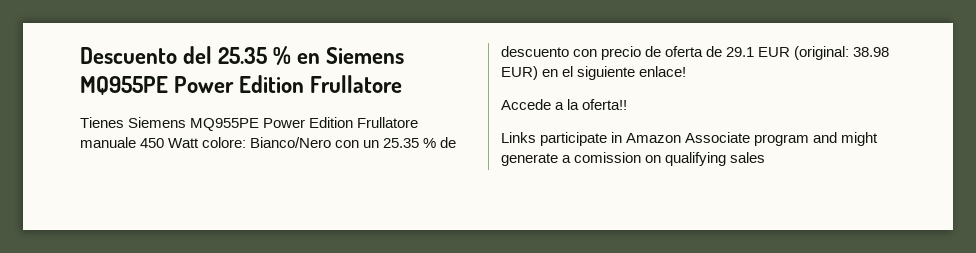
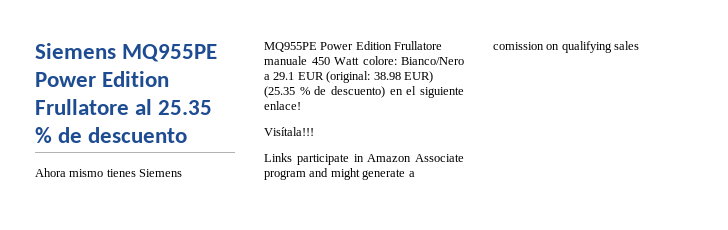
[80,46,405,65] [80,75,403,95] [80,117,124,128] Descuento del 25.35 % en Siemens MQ955PE Power Edition Frullatore // Tienes -> [35,43,218,62] [35,71,170,87] [35,99,213,115] [35,127,188,143] [35,168,136,177] Siemens MQ955PE Power Edition Frullatore al 25.35 % de descuento // Ahora mismo tienes
[335,137,457,148] [501,46,723,60] con un 25.35 % de descuento con precio de oferta de -> [264,74,270,80] a
(538, 73) none -> [264,86,385,98] (25.35 % de descuento)
[501,99,628,110] Accede a la oferta!! -> [264,127,314,136] Visítala!!!

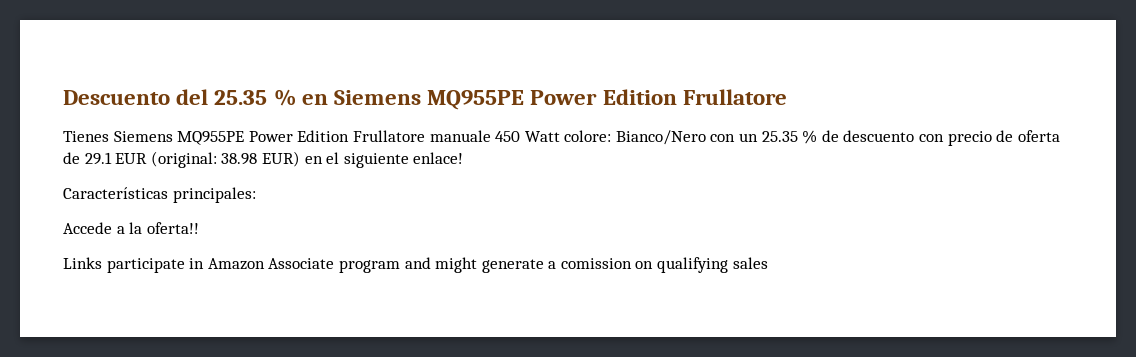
[35,43,218,62] [35,71,170,87] [35,99,213,115] [35,127,188,143] [35,168,136,177] Siemens MQ955PE Power Edition Frullatore al 25.35 % de descuento // Ahora mismo tienes -> [63,89,787,110] [63,131,109,142] Descuento del 25.35 % en Siemens MQ955PE Power Edition Frullatore // Tienes
[264,74,270,80] a -> [710,130,1060,146] [63,152,80,164] con un 25.35 % de descuento con precio de oferta de
[264,86,385,98] (25.35 % de descuento) -> (300, 159) none
[264,127,314,136] Visítala!!! -> [63,187,256,203] [63,222,199,234] Características principales: // Accede a la oferta!!

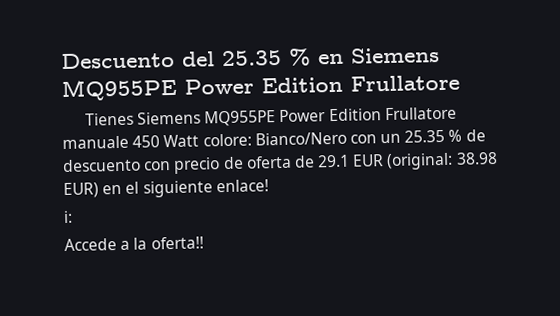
[63,187,256,203] Características principales: -> [63,210,73,224] ℹ:
[63,257,768,273] // Links participate in Amazon Associate program and might generate a comission on qualifying sales -> (204, 243) none

